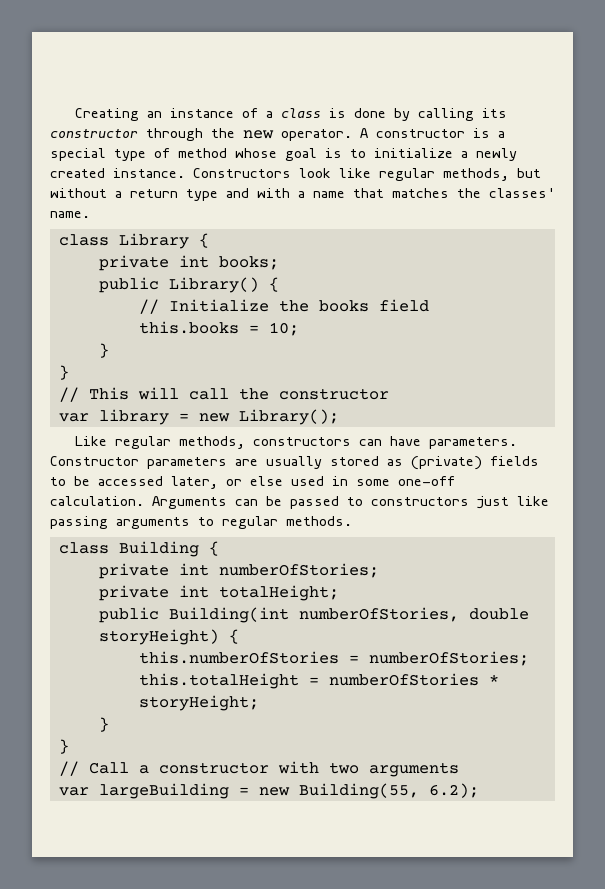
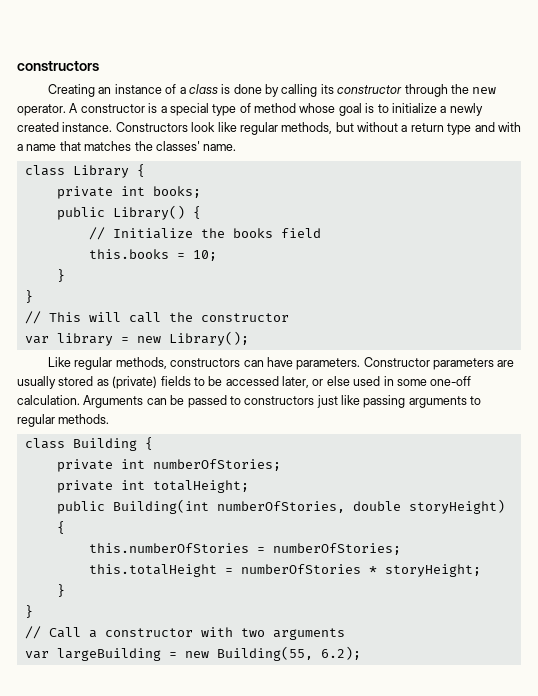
(75, 114) none -> [17,60,99,71] constructors //

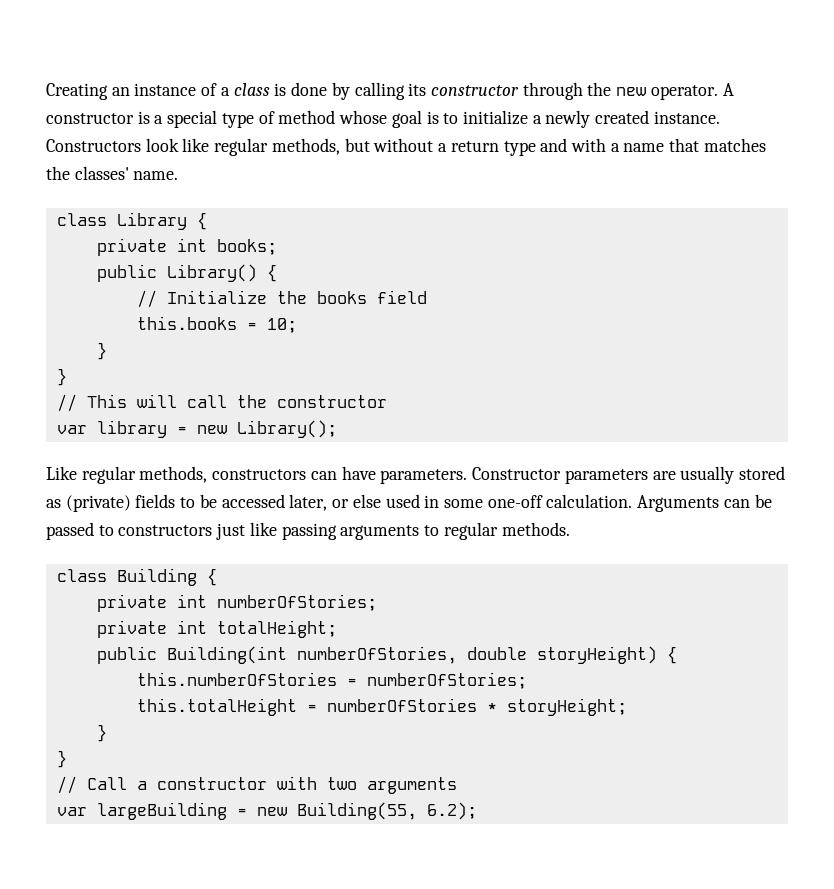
[17,60,99,71] constructors // -> (46, 91) none

